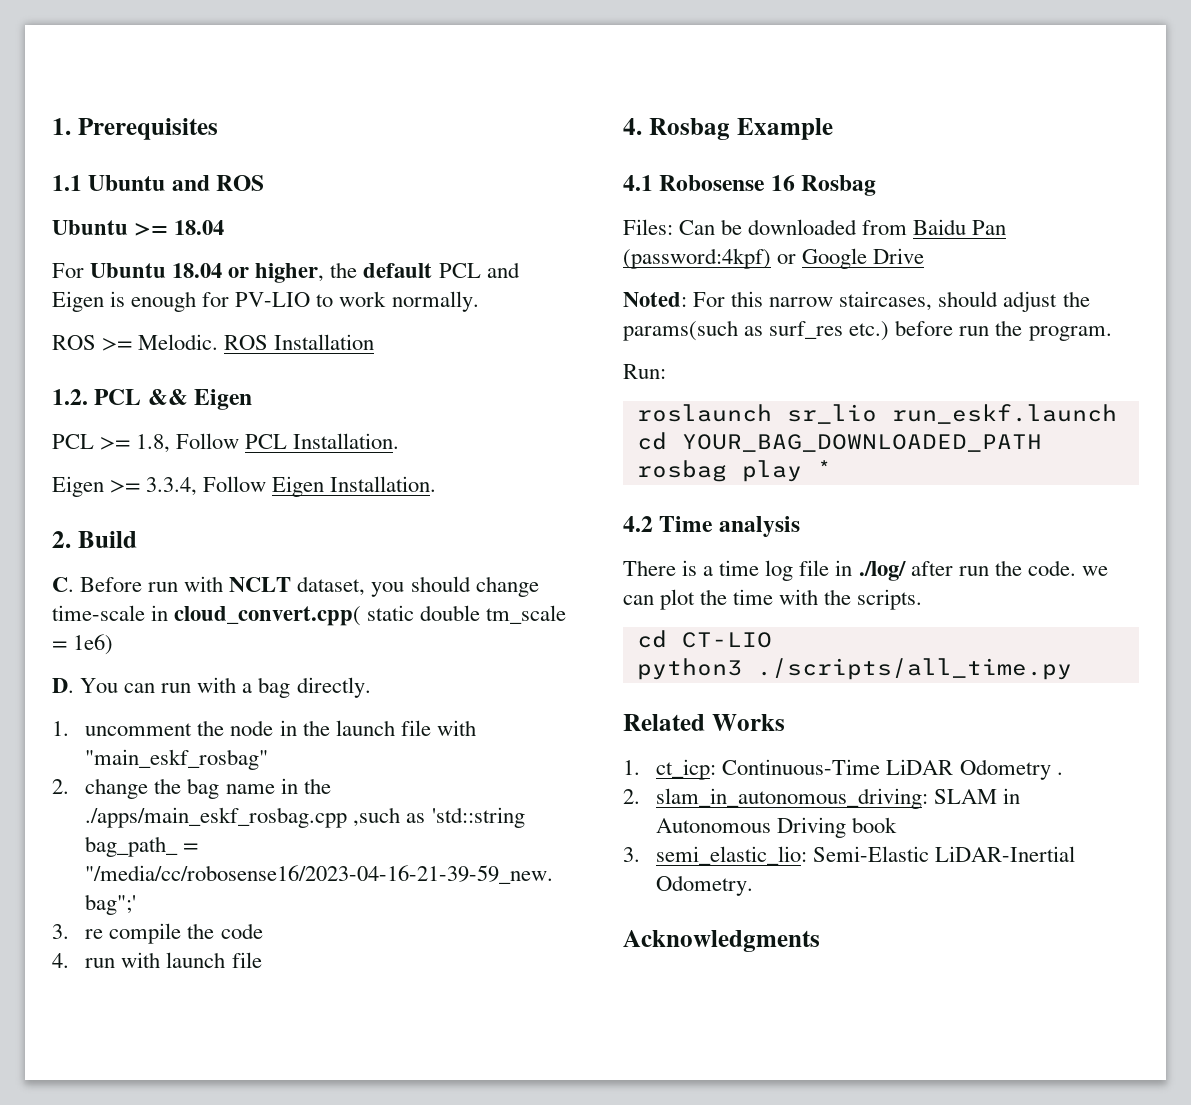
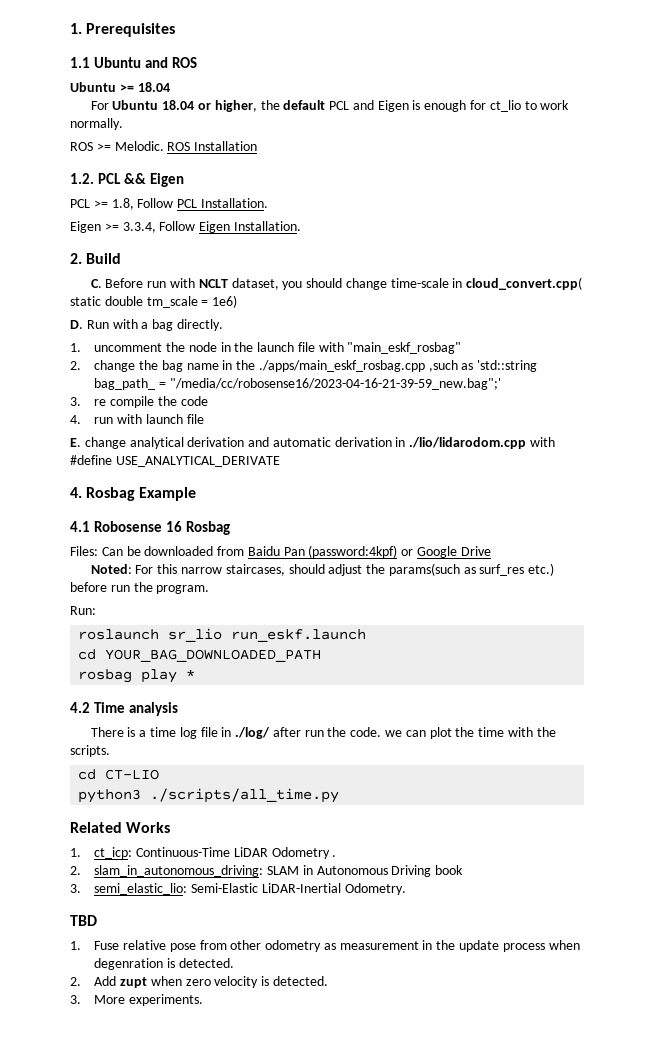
[235,292,311,307] PV-LIO -> [489,100,521,112] ct_lio
[80,678,192,693] You can run -> [86,320,109,329] Run
(262, 960) none -> [70,437,556,449] [70,455,280,467] // E. change analytical derivation and automatic derivation in ./lio/lidarodom.cpp with #define USE_ANALYTICAL_DERIVATE
[623,930,820,952] Acknowledgments -> [70,915,97,926] [70,940,580,952] [94,958,234,970] [70,976,328,988] [70,994,203,1006] TBD // 1. Fuse relative pose from other odometry as measurement in the update process when degenration is detected. // 2. Add zupt when zero velocity is detected. // 3. More experiments.

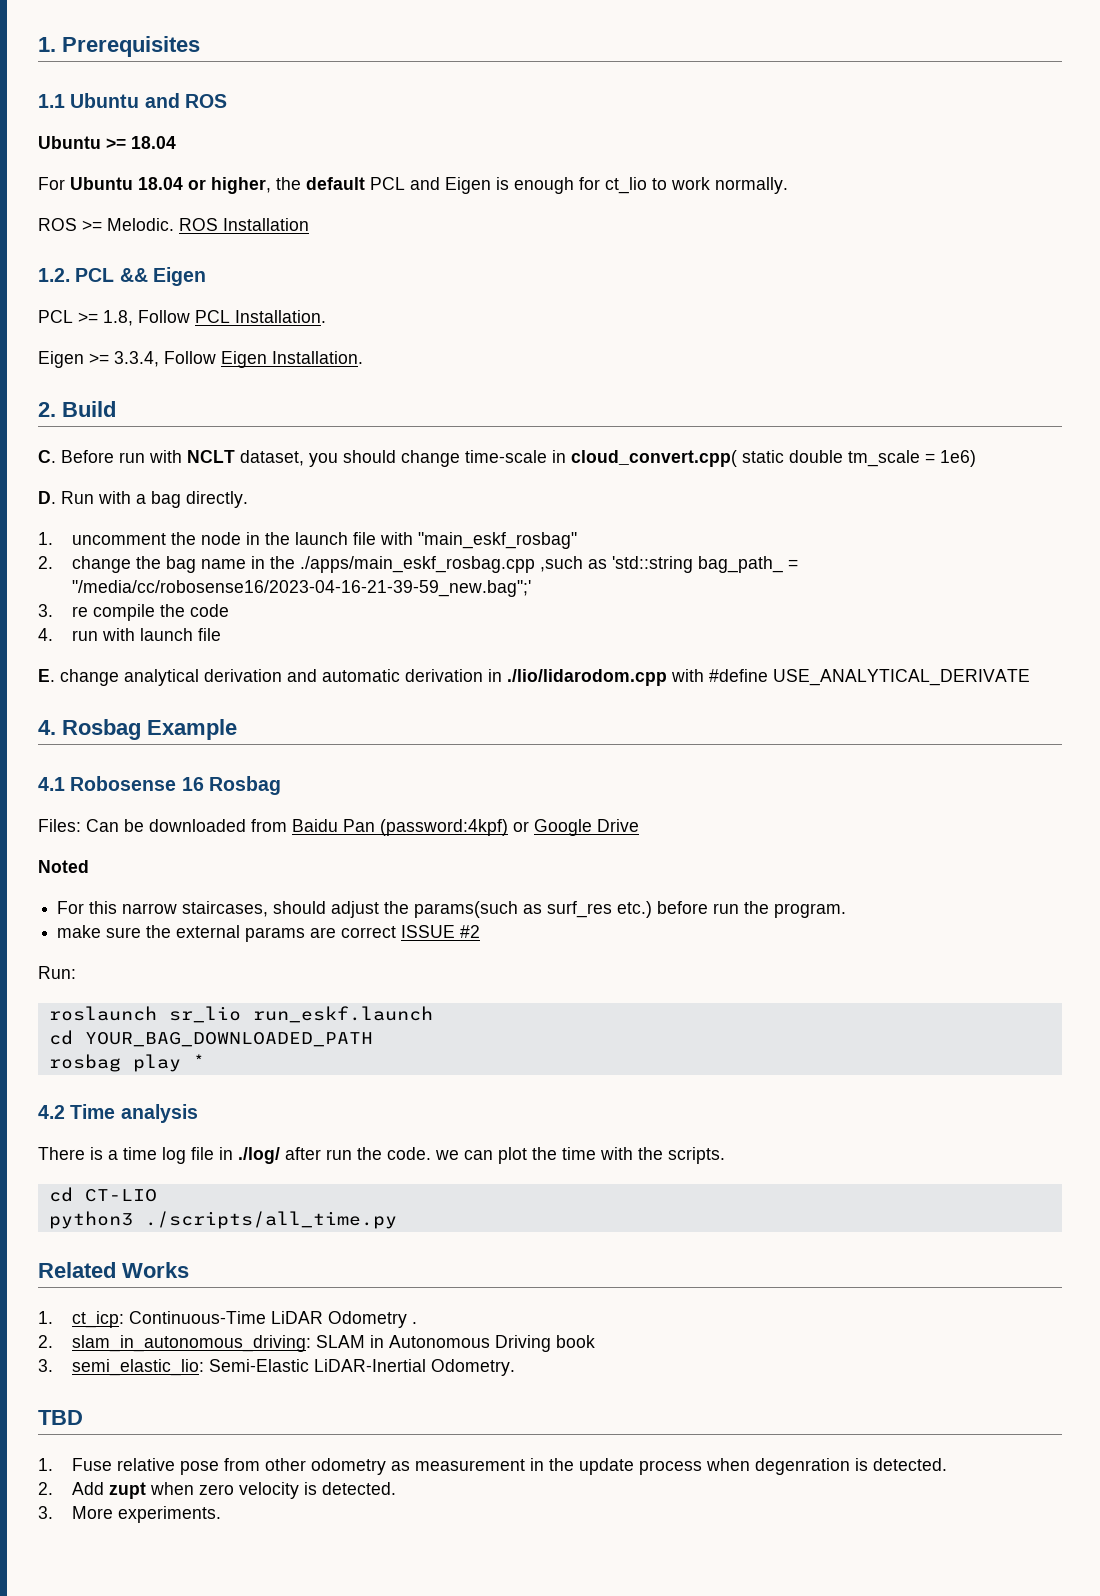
[90,564,132,574] Noted: -> [38,860,89,873] Noted //
(210, 589) none -> [57,925,481,942] // make sure the external params are correct ISSUE #2

